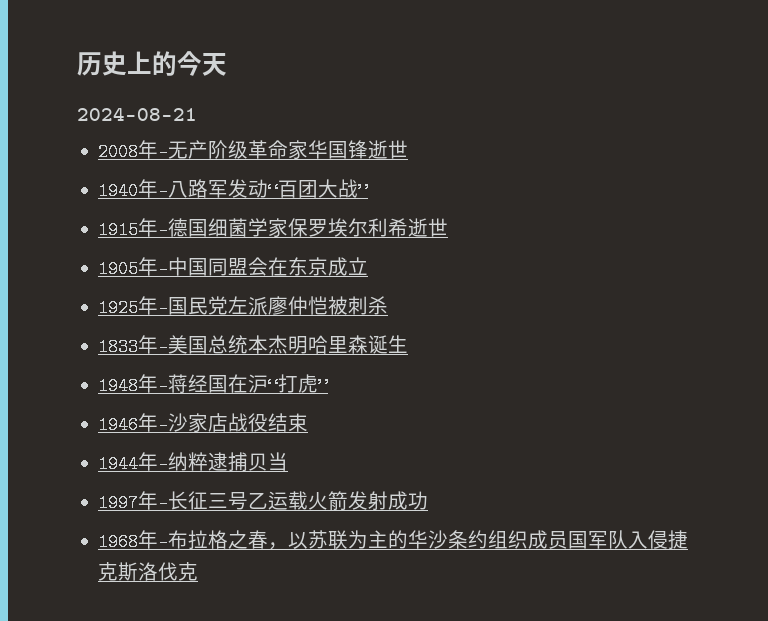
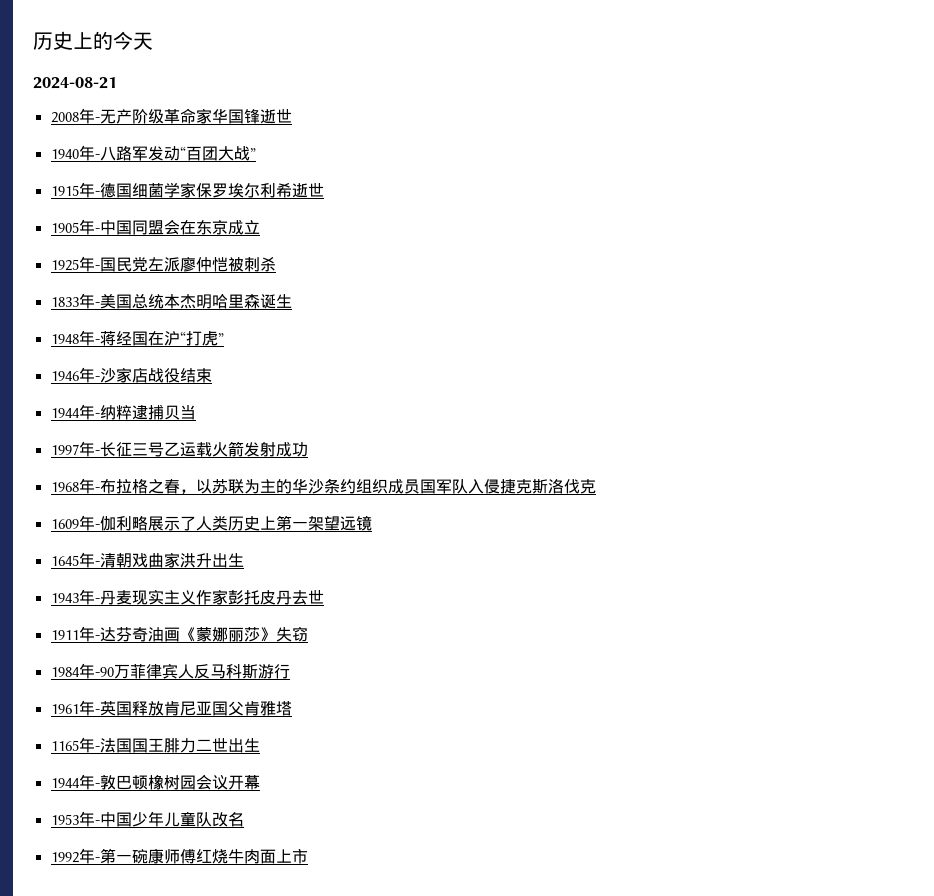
(199, 571) none -> [50,515,372,531] [50,552,244,568] [50,589,324,605] [50,626,308,642] [50,663,290,679] [50,700,292,716] [50,737,260,753] [50,774,260,790] [50,811,244,827] [50,848,308,864] // 1609年-伽利略展示了人类历史上第一架望远镜 // 1645年-清朝戏曲家洪升出生 // 1943年-丹麦现实主义作家彭托皮丹去世 // 1911年-达芬奇油画《蒙娜丽莎》失窃 // 1984年-90万菲律宾人反马科斯游行 // 1961年-英国释放肯尼亚国父肯雅塔 // 1165年-法国国王腓力二世出生 // 1944年-敦巴顿橡树园会议开幕 // 1953年-中国少年儿童队改名 // 1992年-第一碗康师傅红烧牛肉面上市

